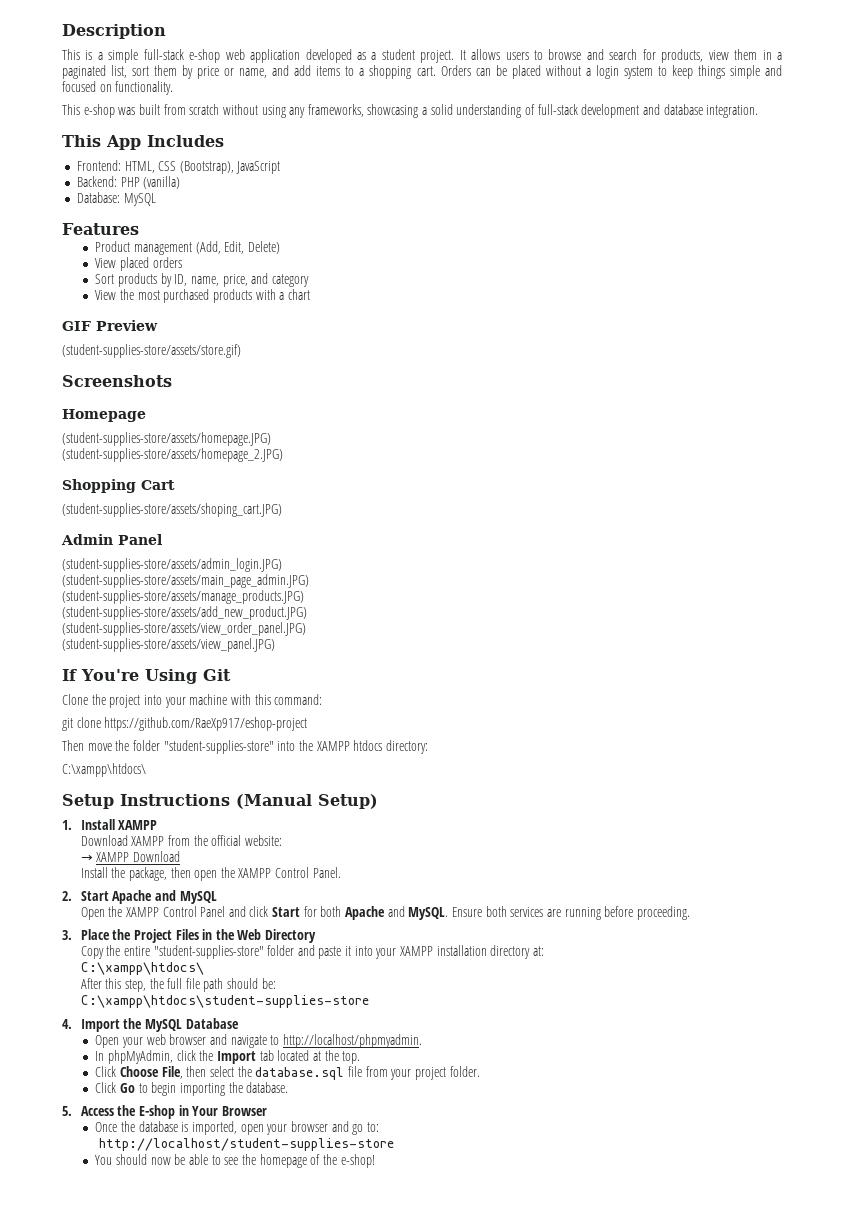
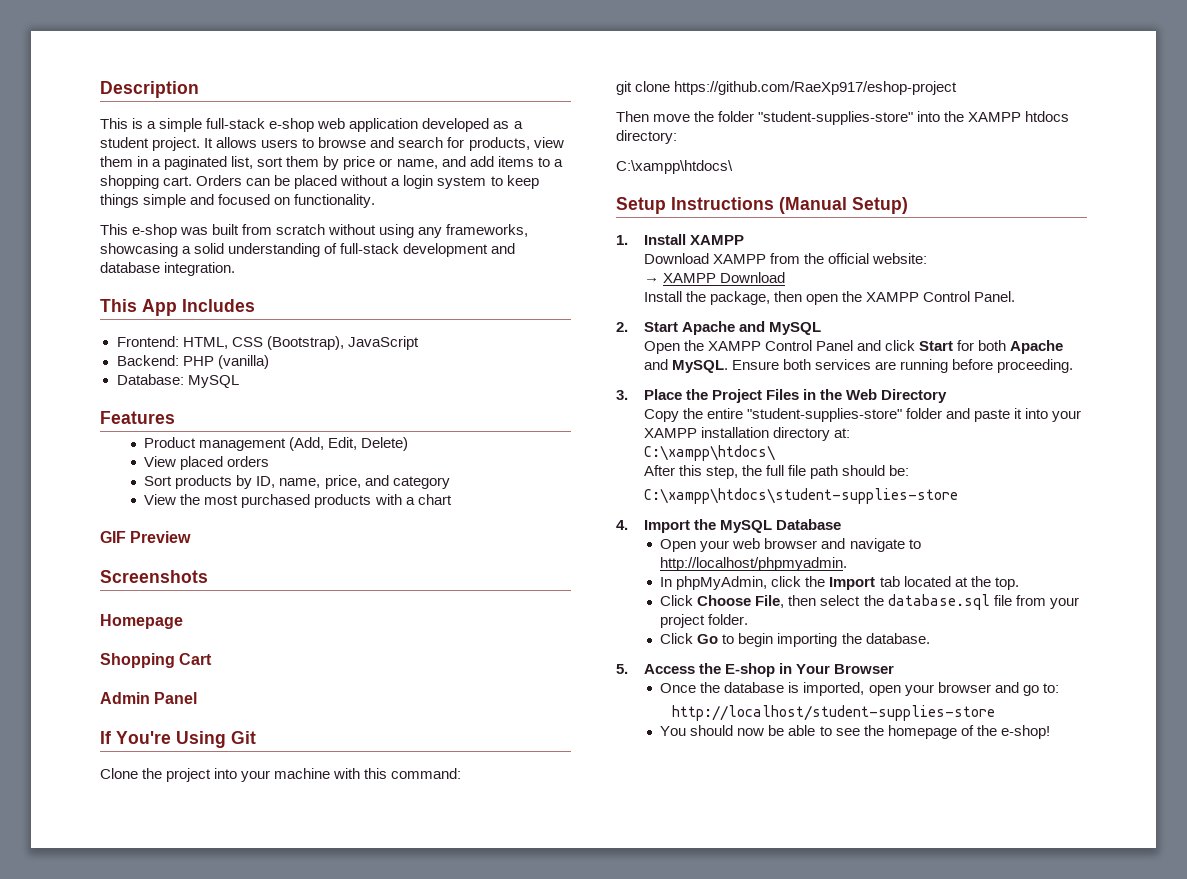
[62,344,241,358] // (student-supplies-store/assets/store.gif) -> (192, 537) none
[62,432,271,446] [62,448,283,462] // (student-supplies-store/assets/homepage.JPG) // (student-supplies-store/assets/homepage_2.JPG) -> (183, 621) none
[62,503,282,517] // (student-supplies-store/assets/shoping_cart.JPG) -> (213, 659) none
[62,558,282,572] [62,574,309,588] [62,590,304,604] [62,606,307,620] [62,622,306,636] [62,638,275,652] // (student-supplies-store/assets/admin_login.JPG) // (student-supplies-store/assets/main_page_admin.JPG) // (student-supplies-store/assets/manage_products.JPG) // (student-supplies-store/assets/add_new_product.JPG) // (student-supplies-store/assets/view_order_panel.JPG) // (student-supplies-store/assets/view_panel.JPG) -> (198, 698) none

